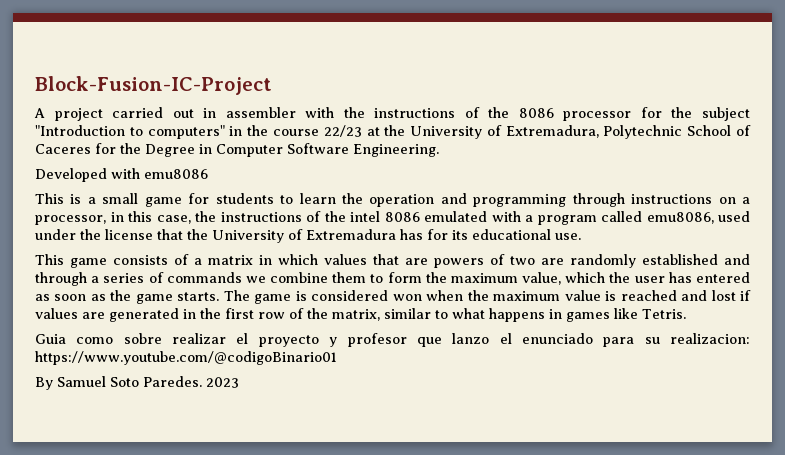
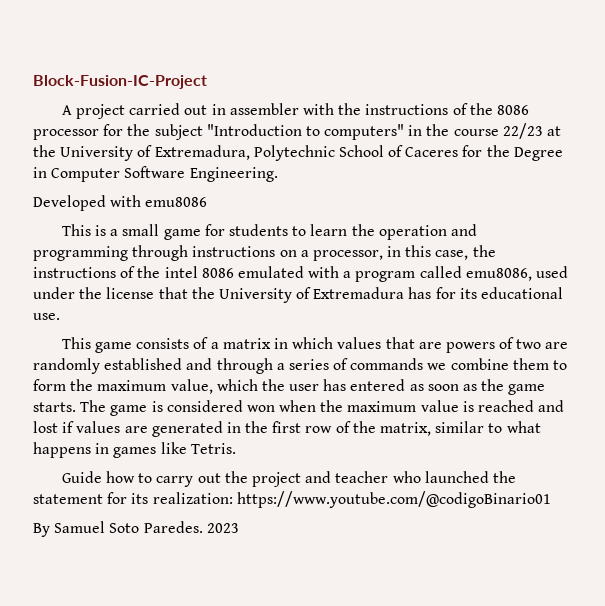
[35,333,750,347] Guia como sobre realizar el proyecto y profesor que lanzo el enunciado para su realizacion: -> [61,471,516,487] [33,492,233,504] Guide how to carry out the project and teacher who launched the statement for its realization:

